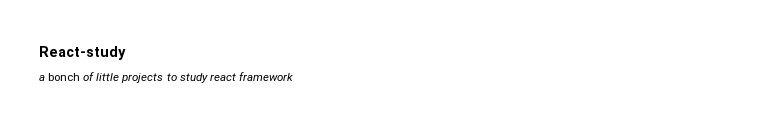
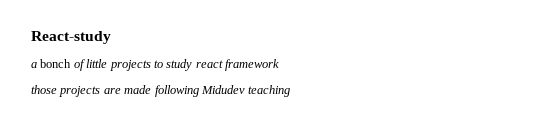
(293, 76) none -> [31,85,291,97] // those projects are made following Midudev teaching

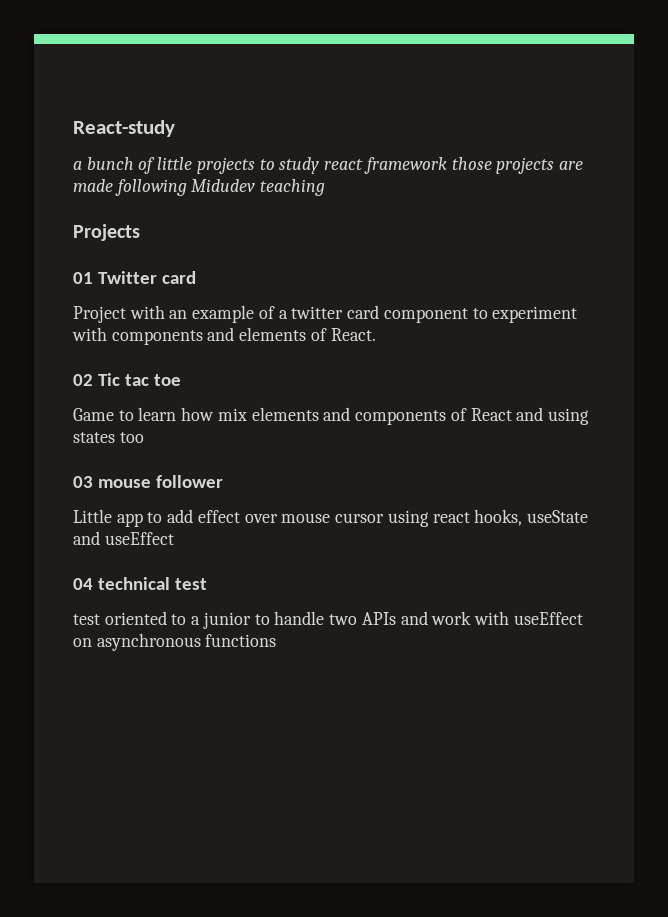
[40,59,72,68] bonch -> [86,157,134,170] bunch
(279, 65) // -> (447, 165) none
(291, 91) none -> [73,224,140,241] [73,271,197,284] [73,305,578,323] [72,327,376,345] [73,373,182,386] [73,407,589,425] [73,432,144,443] [73,475,224,488] [73,509,588,527] [73,531,174,545] [73,577,208,590] [73,611,583,629] [73,633,277,651] // Projects // 01 Twitter card // Project with an example of a twitter card component to experiment with components and elements of React. // 02 Tic tac toe // Game to learn how mix elements and components of React and using states too // 03 mouse follower // Little app to add effect over mouse cursor using react hooks, useState and useEffect // 04 technical test // test oriented to a junior to handle two APIs and work with useEffect on asynchronous functions

